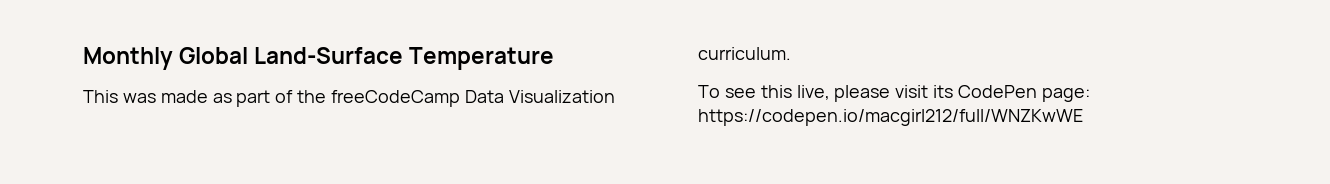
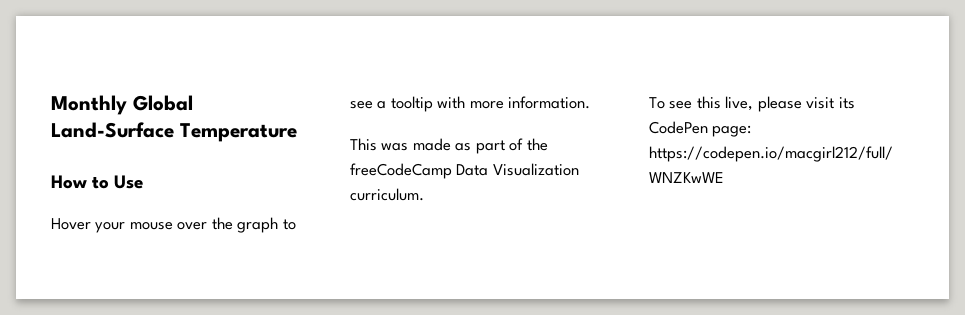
(555, 58) none -> [51,175,144,189] [51,217,296,233] [350,96,591,112] // How to Use // Hover your mouse over the graph to see a tooltip with more information.

